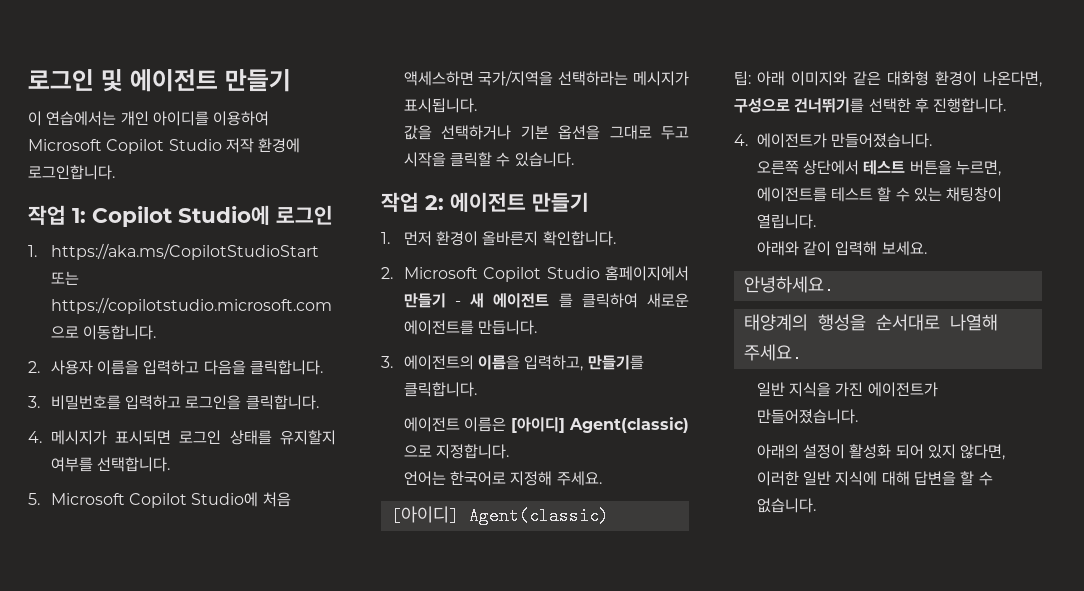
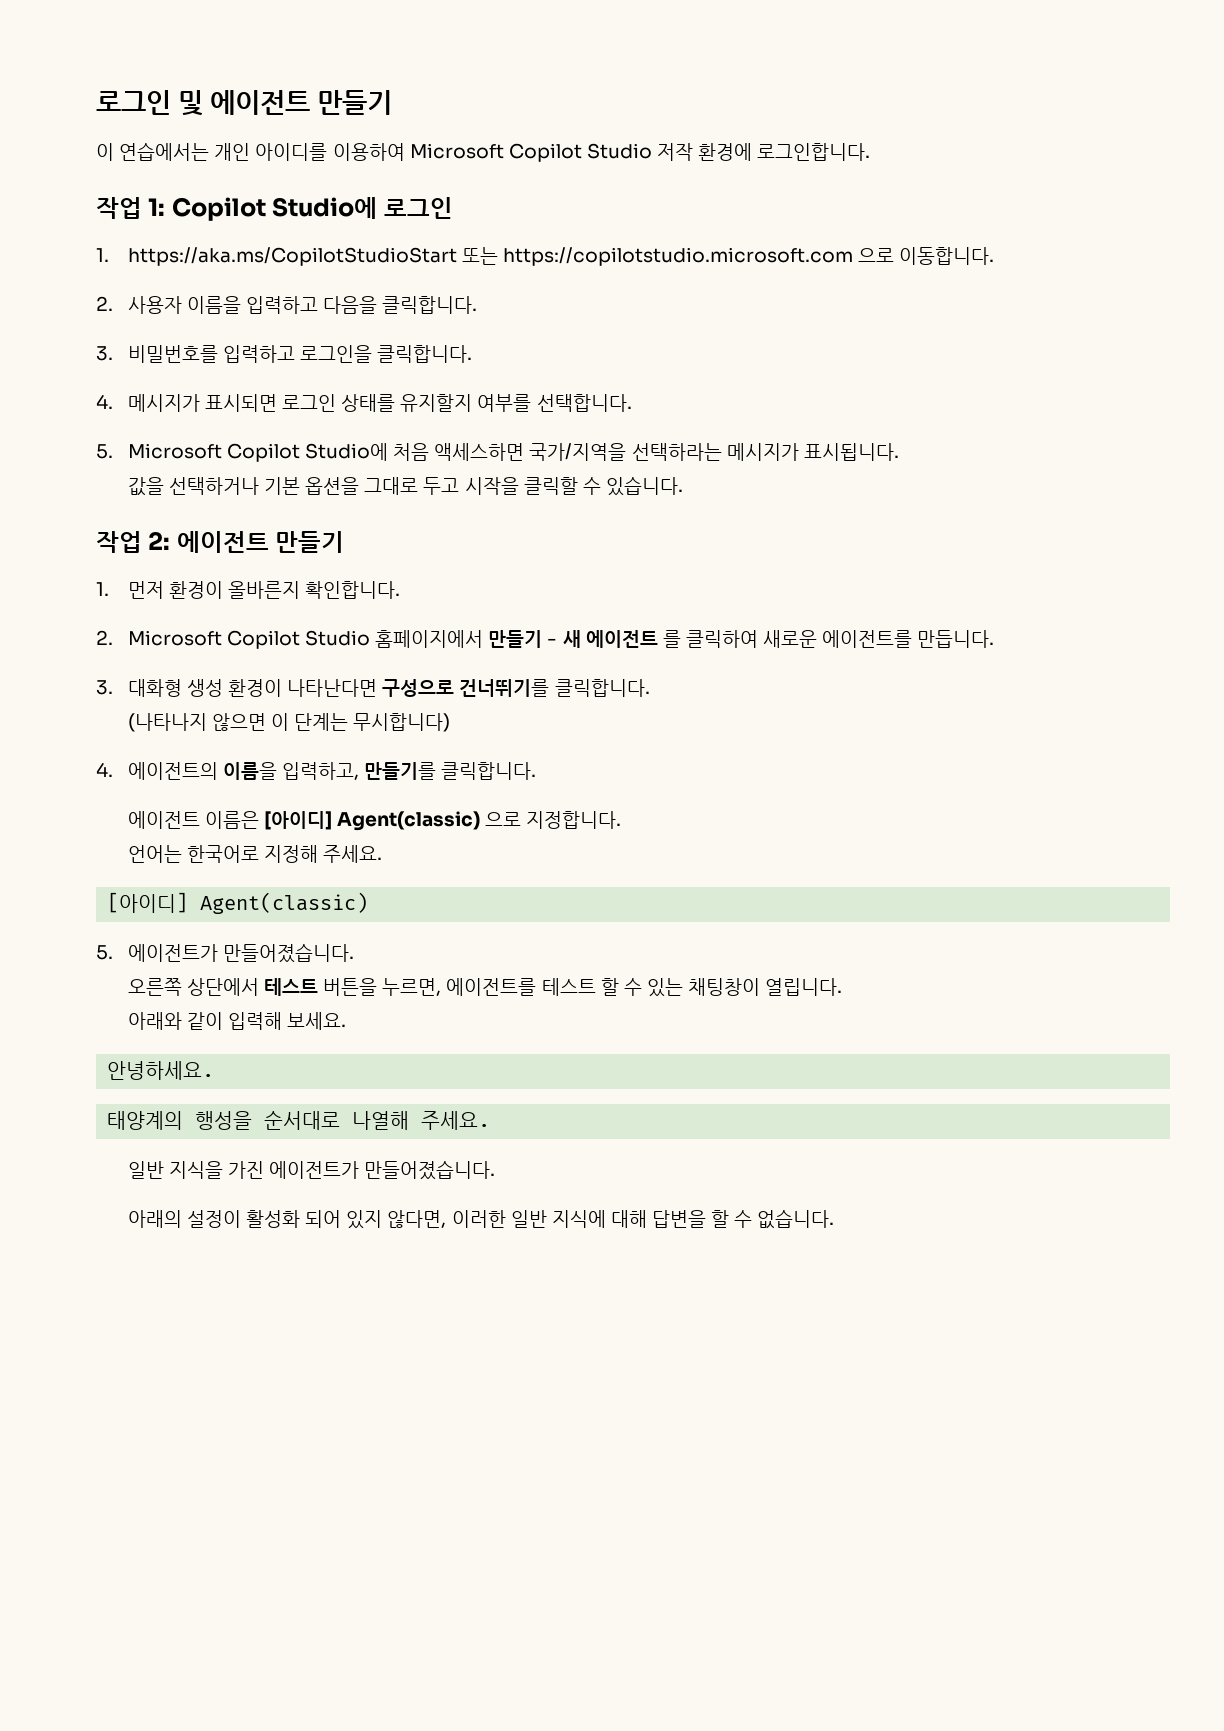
(393, 362) none -> [127,679,650,697] [127,713,451,732] [96,762,113,777] 대화형 생성 환경이 나타난다면 구성으로 건너뛰기를 클릭합니다. // (나타나지 않으면 이 단계는 무시합니다) // 4.
[734,71,1042,87] [734,98,1007,113] [734,134,748,146] 팁: 아래 이미지와 같은 대화형 환경이 나온다면, 구성으로 건너뛰기를 선택한 후 진행합니다. // 4. -> [96,945,113,960] 5.

